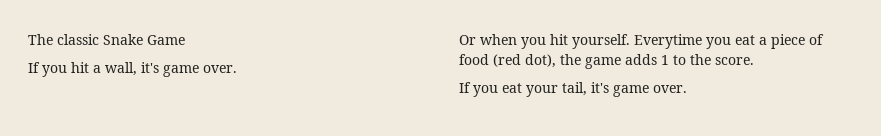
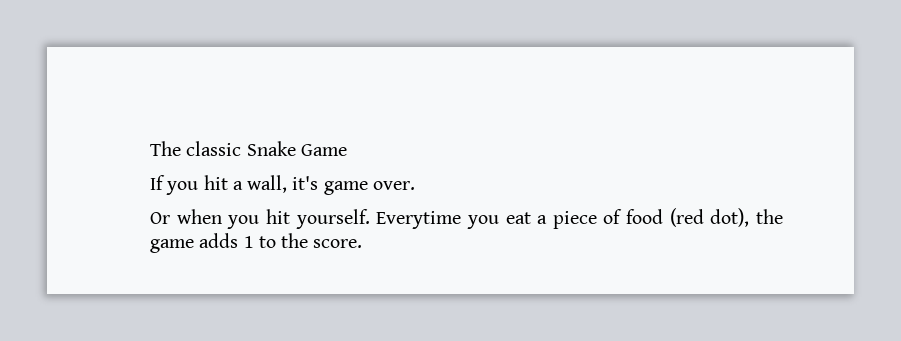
[459,82,687,97] // If you eat your tail, it's game over. -> (363, 243) none

